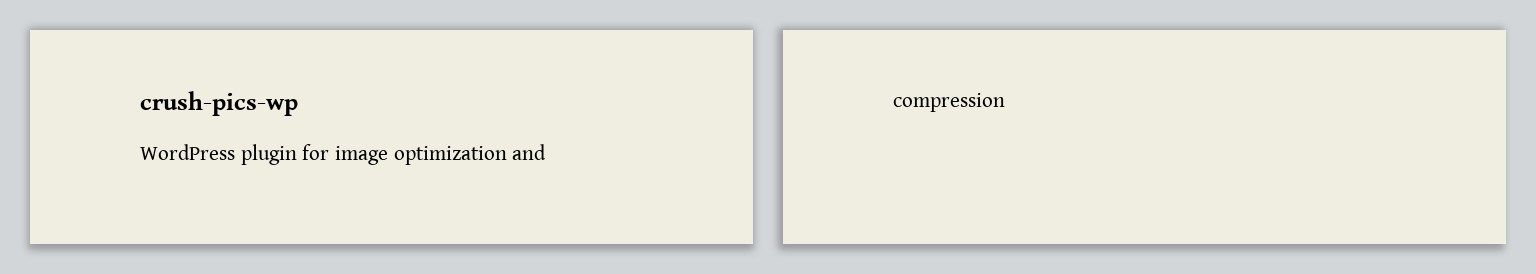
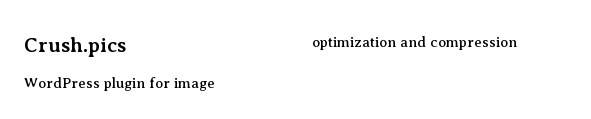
[140,91,298,116] crush-pics-wp -> [24,37,126,57] Crush.pics

